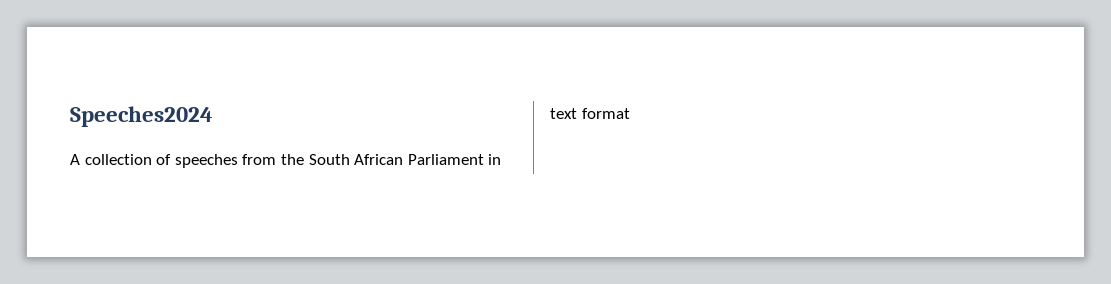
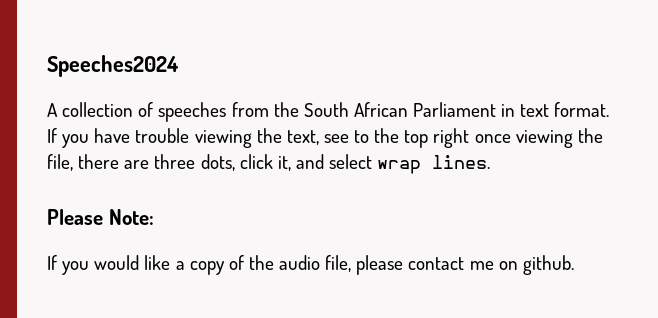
[581,108,630,119] format -> [554,102,610,117] [47,128,603,148] [47,154,491,174] [47,209,154,225] [47,255,574,275] format. If you have trouble viewing the text, see to the top right once viewing the file, there are three dots, click it, and select wrap lines. // Please Note: // If you would like a copy of the audio file, please contact me on github.

